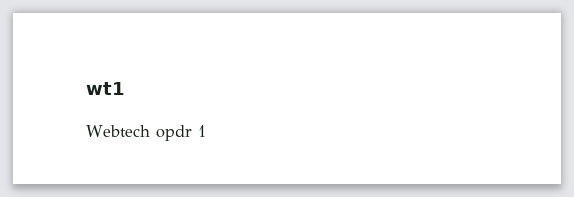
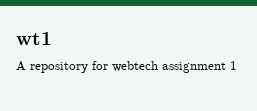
[86,125,192,141] Webtech opdr -> [16,61,226,73] A repository for webtech assignment

